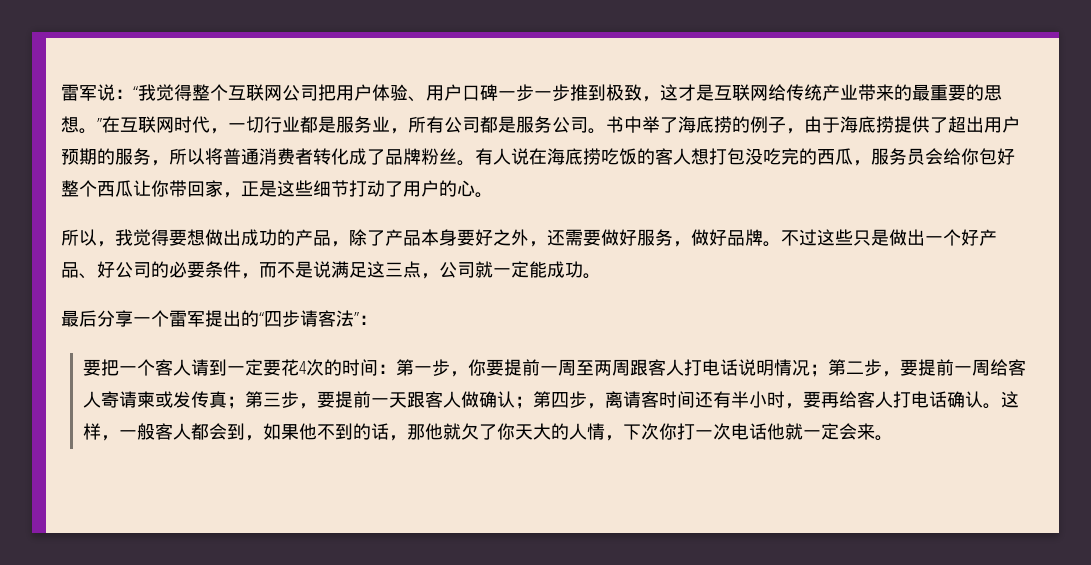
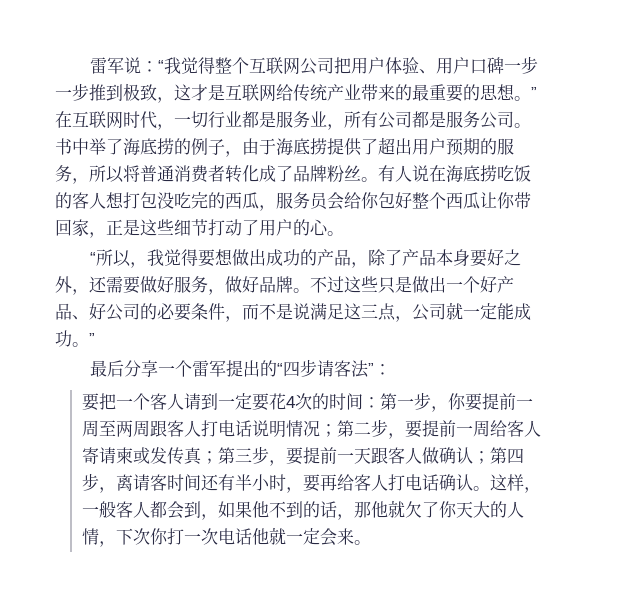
(493, 195) none -> [89,252,96,264] “
(601, 276) none -> [89,333,95,345] ”

